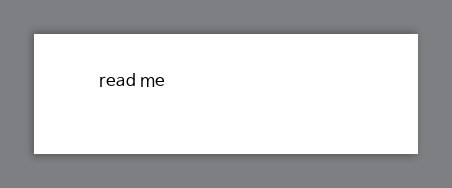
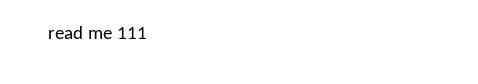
(166, 82) none -> [116,27,147,39] 111

